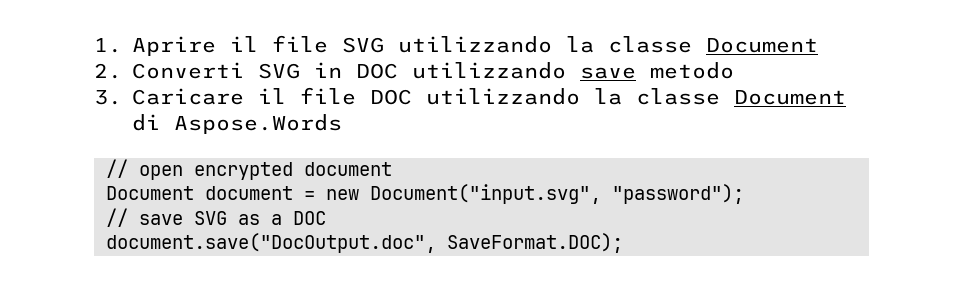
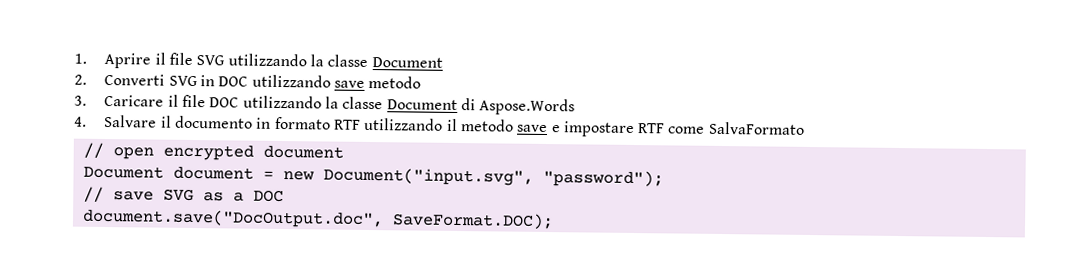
(342, 124) none -> [74,114,805,137] // 4. Salvare il documento in formato RTF utilizzando il metodo save e impostare RTF come SalvaFormato

